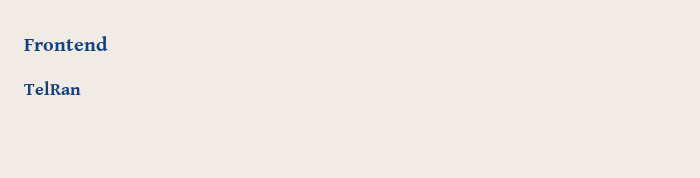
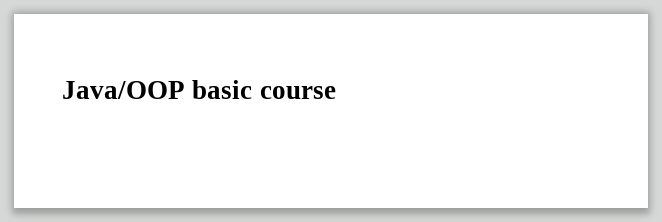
[24,36,108,51] [24,81,81,95] Frontend // TelRan -> [62,80,336,99] Java/OOP basic course

